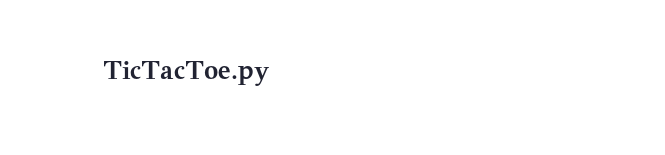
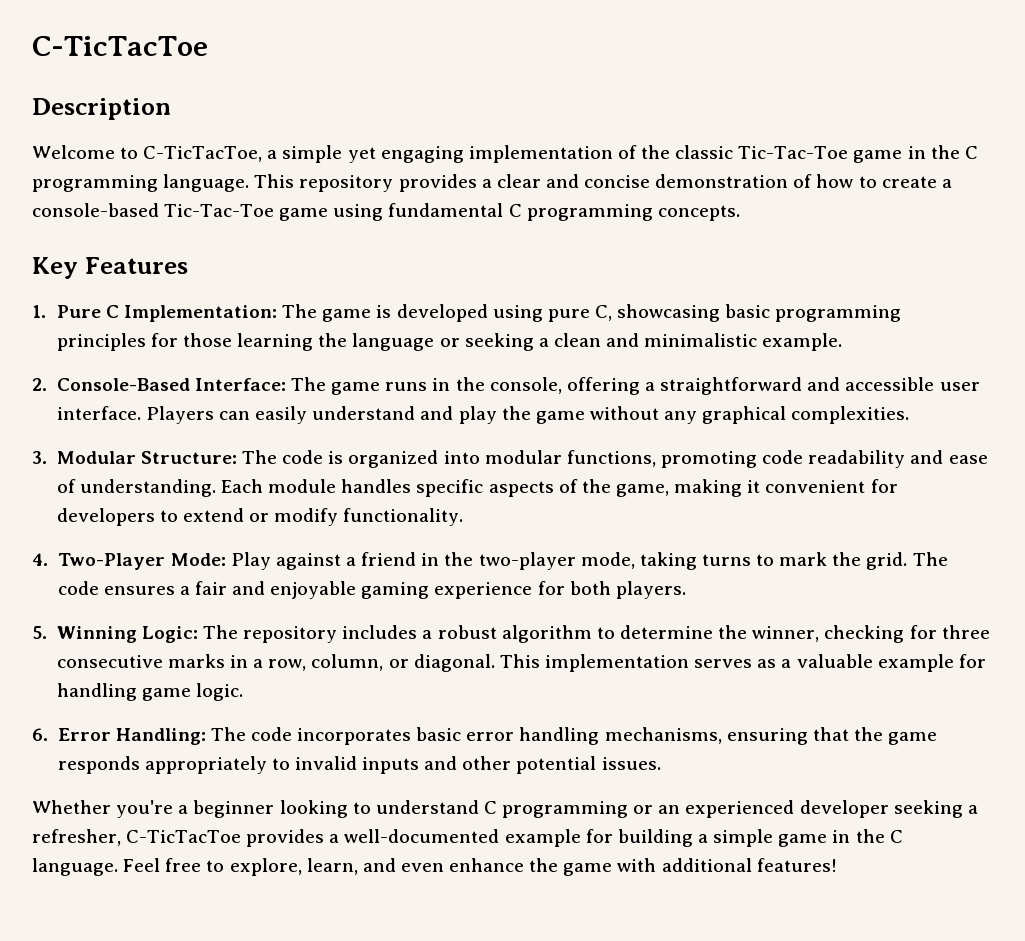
[103,61,270,86] TicTacToe.py -> [32,36,208,56] [32,98,171,120] [32,145,978,163] [32,174,952,192] [32,203,740,221] [32,257,188,279] [32,304,902,322] [56,333,843,351] [32,377,980,395] [56,406,910,424] [32,450,988,468] [56,479,898,497] [56,508,464,526] [32,552,948,570] [57,581,686,599] [32,625,990,643] [56,654,986,672] [56,683,244,701] [32,727,938,745] [57,756,661,774] [32,800,978,818] [32,829,903,847] [32,858,837,876] C-TicTacToe // Description // Welcome to C-TicTacToe, a simple yet engaging implementation of the classic Tic-Tac-Toe game in the C programming language. This repository provides a clear and concise demonstration of how to create a console-based Tic-Tac-Toe game using fundamental C programming concepts. // Key Features // 1. Pure C Implementation: The game is developed using pure C, showcasing basic programming principles for those learning the language or seeking a clean and minimalistic example. // 2. Console-Based Interface: The game runs in the console, offering a straightforward and accessible user interface. Players can easily understand and play the game without any graphical complexities. // 3. Modular Structure: The code is organized into modular functions, promoting code readability and ease of understanding. Each module handles specific aspects of the game, making it convenient for developers to extend or modify functionality. // 4. Two-Player Mode: Play against a friend in the two-player mode, taking turns to mark the grid. The code ensures a fair and enjoyable gaming experience for both players. // 5. Winning Logic: The repository includes a robust algorithm to determine the winner, checking for three consecutive marks in a row, column, or diagonal. This implementation serves as a valuable example for handling game logic. // 6. Error Handling: The code incorporates basic error handling mechanisms, ensuring that the game responds appropriately to invalid inputs and other potential issues. // Whether you're a beginner looking to understand C programming or an experienced developer seeking a refresher, C-TicTacToe provides a well-documented example for building a simple game in the C language. Feel free to explore, learn, and even enhance the game with additional features!

